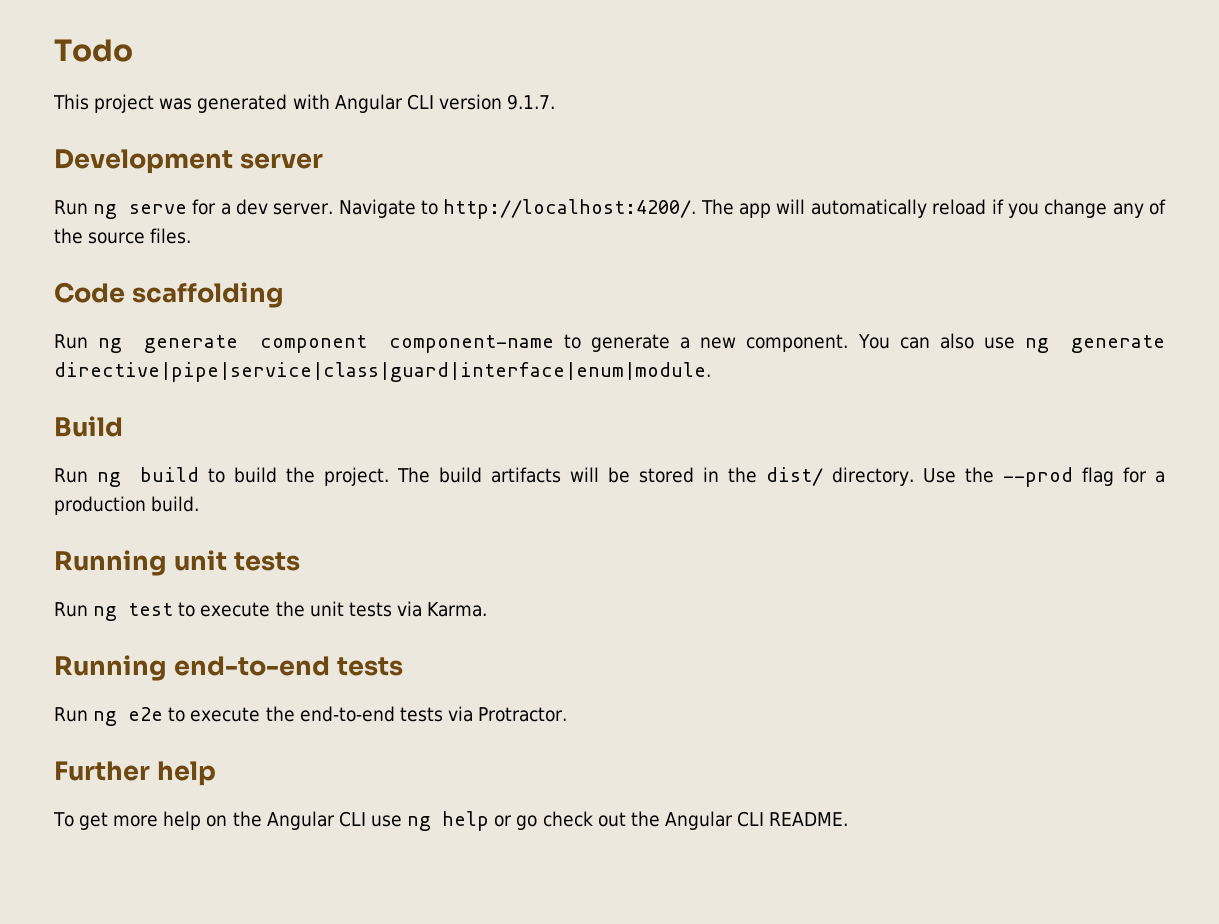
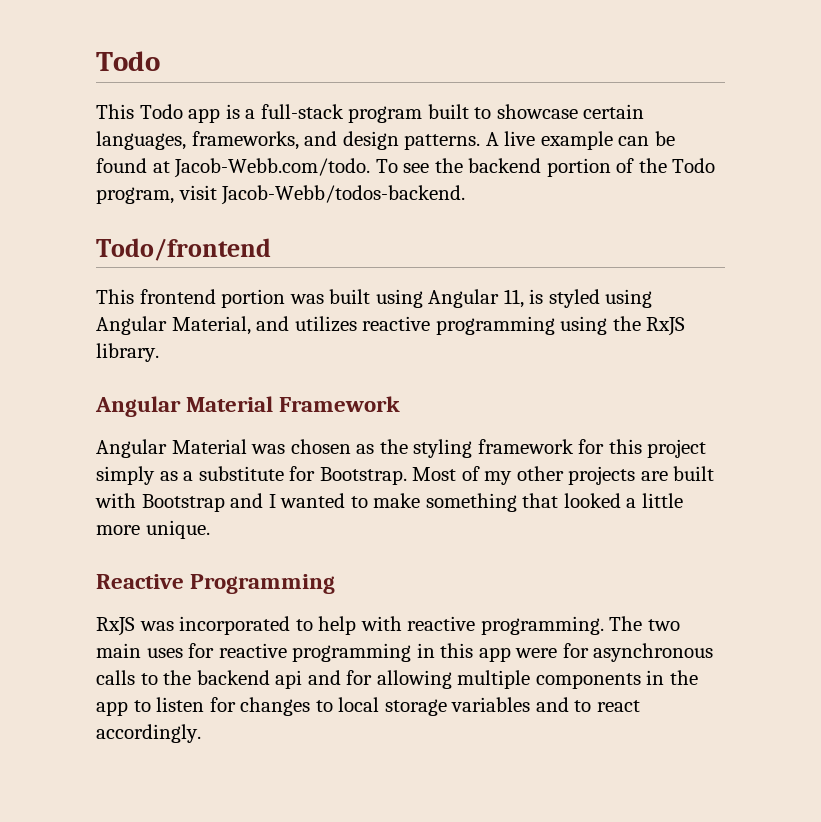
[94,94,556,113] [54,149,323,174] [54,199,1166,219] [54,228,192,244] [54,282,284,308] [54,333,1165,353] [54,362,711,382] [54,416,123,437] [54,467,1165,487] [54,496,200,515] [54,550,300,576] [54,601,488,621] [54,655,403,681] [54,706,568,726] [54,761,216,786] [53,811,849,831] project was generated with Angular CLI version 9.1.7. // Development server // Run ng serve for a dev server. Navigate to http://localhost:4200/. The app will automatically reload if you change any of the source files. // Code scaffolding // Run ng generate component component-name to generate a new component. You can also use ng generate directive|pipe|service|class|guard|interface|enum|module. // Build // Run ng build to build the project. The build artifacts will be stored in the dist/ directory. Use the --prod flag for a production build. // Running unit tests // Run ng test to execute the unit tests via Karma. // Running end-to-end tests // Run ng e2e to execute the end-to-end tests via Protractor. // Further help // To get more help on the Angular CLI use ng help or go check out the Angular CLI README. -> [139,104,645,123] [96,131,675,150] [96,158,716,178] [96,185,466,205] [96,238,271,261] [96,289,653,308] [96,316,686,336] [96,343,159,362] [95,396,401,417] [96,439,707,458] [96,466,715,485] [95,493,683,512] [96,520,210,539] [96,574,336,594] [96,616,680,636] [96,643,714,662] [96,670,698,689] [96,697,640,716] [96,724,201,743] Todo app is a full-stack program built to showcase certain languages, frameworks, and design patterns. A live example can be found at Jacob-Webb.com/todo. To see the backend portion of the Todo program, visit Jacob-Webb/todos-backend. // Todo/frontend // This frontend portion was built using Angular 11, is styled using Angular Material, and utilizes reactive programming using the RxJS library. // Angular Material Framework // Angular Material was chosen as the styling framework for this project simply as a substitute for Bootstrap. Most of my other projects are built with Bootstrap and I wanted to make something that looked a little more unique. // Reactive Programming // RxJS was incorporated to help with reactive programming. The two main uses for reactive programming in this app were for asynchronous calls to the backend api and for allowing multiple components in the app to listen for changes to local storage variables and to react accordingly.

